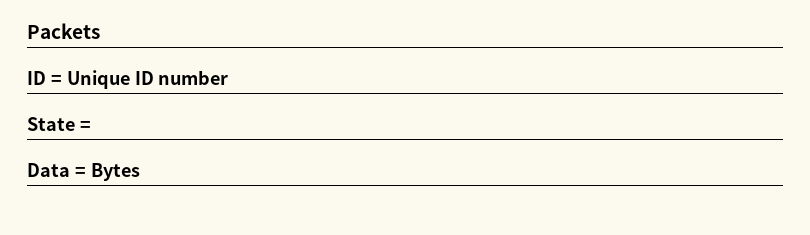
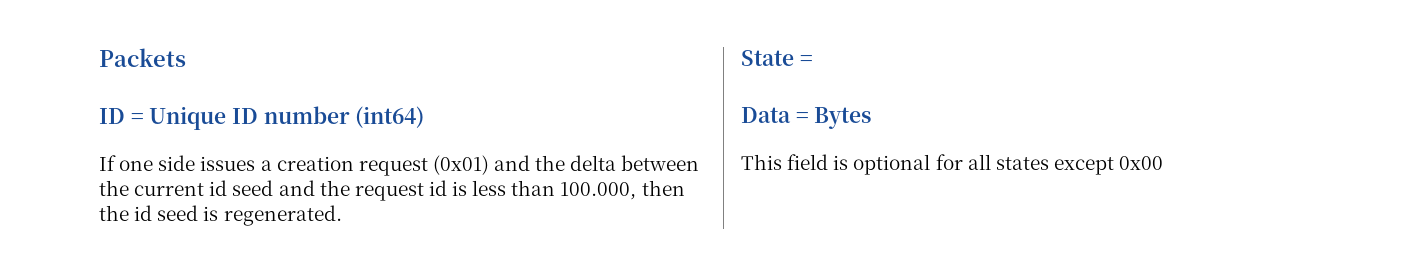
(229, 77) none -> [355,106,425,128] [99,155,700,176] [99,180,685,201] [99,205,342,226] (int64) // If one side issues a creation request (0x01) and the delta between the current id seed and the request id is less than 100.000, then the id seed is regenerated.
(140, 172) none -> [741,154,1164,175] // This field is optional for all states except 0x00

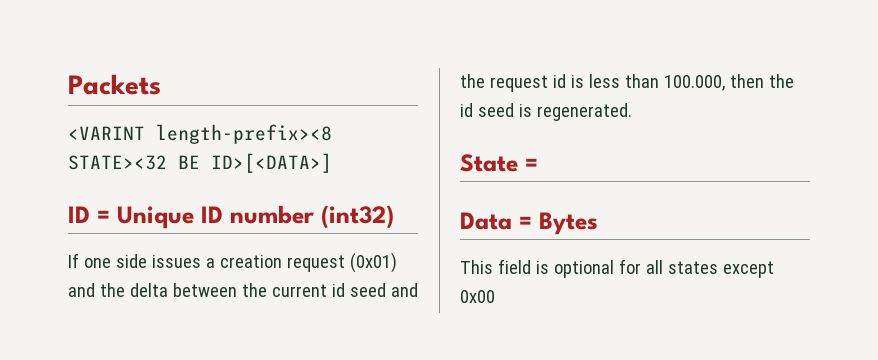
(186, 57) none -> [68,124,332,144] [68,153,332,173] // <VARINT length-prefix><8 STATE><32 BE ID>[<DATA>]
[355,106,425,128] (int64) -> [321,205,394,229] (int32)

